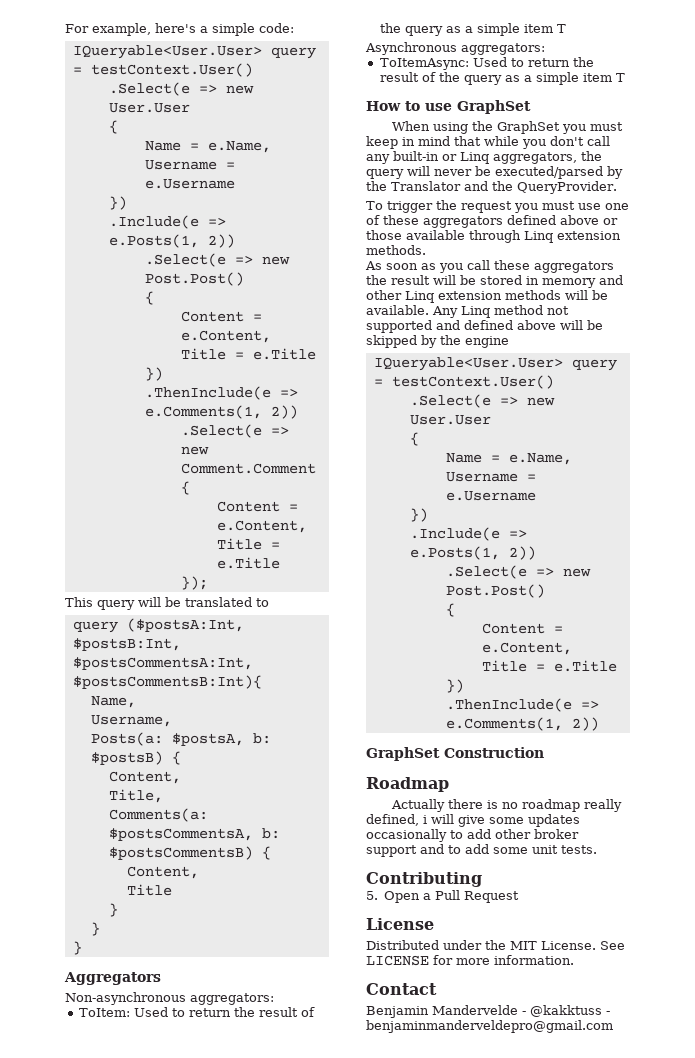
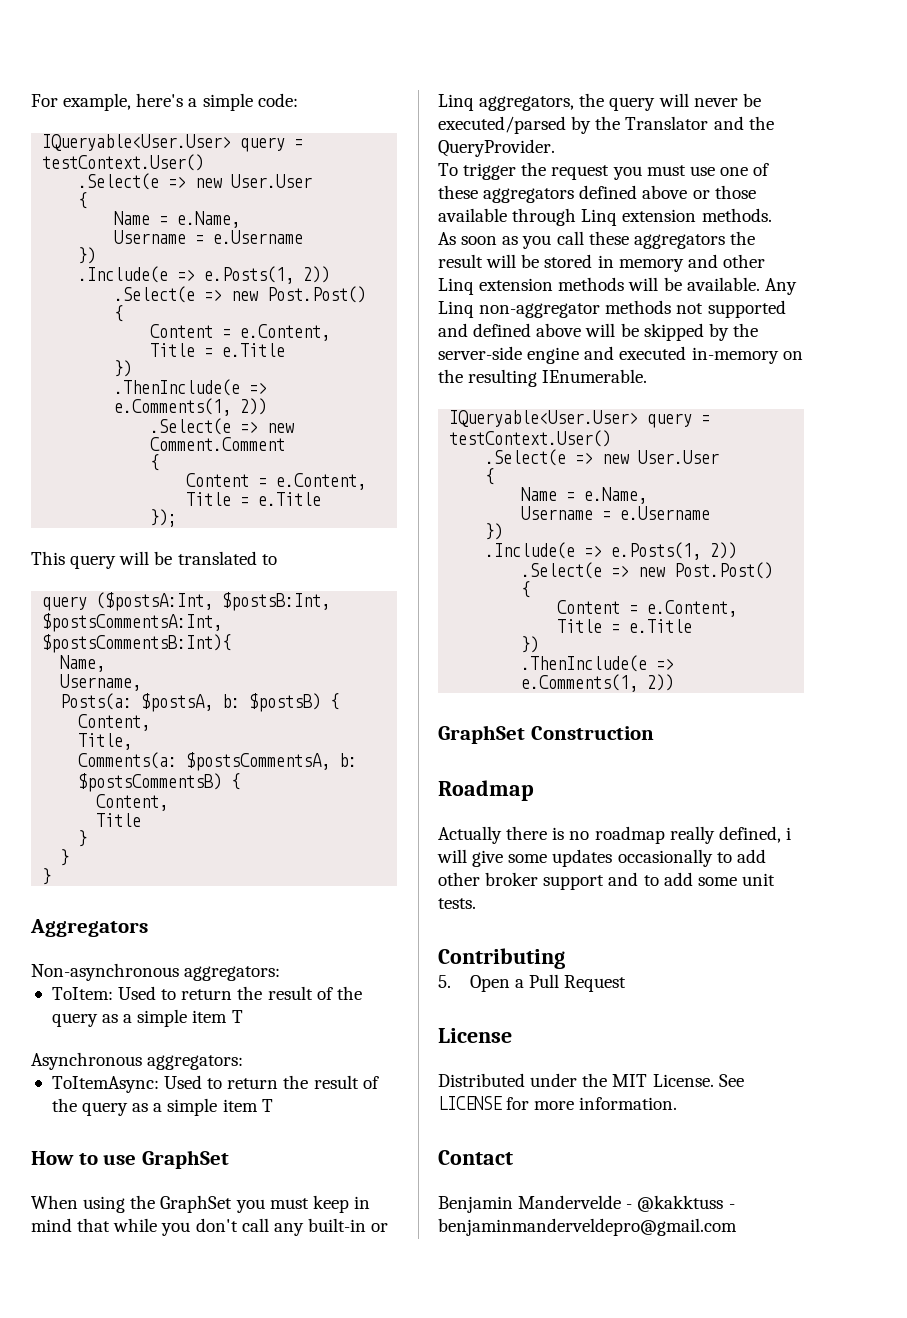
[494,305,543,315] method -> [479,300,672,318] non-aggregator methods
(461, 340) none -> [438,346,522,360] server-side
(509, 342) none -> [584,346,803,364] [438,369,648,387] and executed in-memory on the resulting IEnumerable.

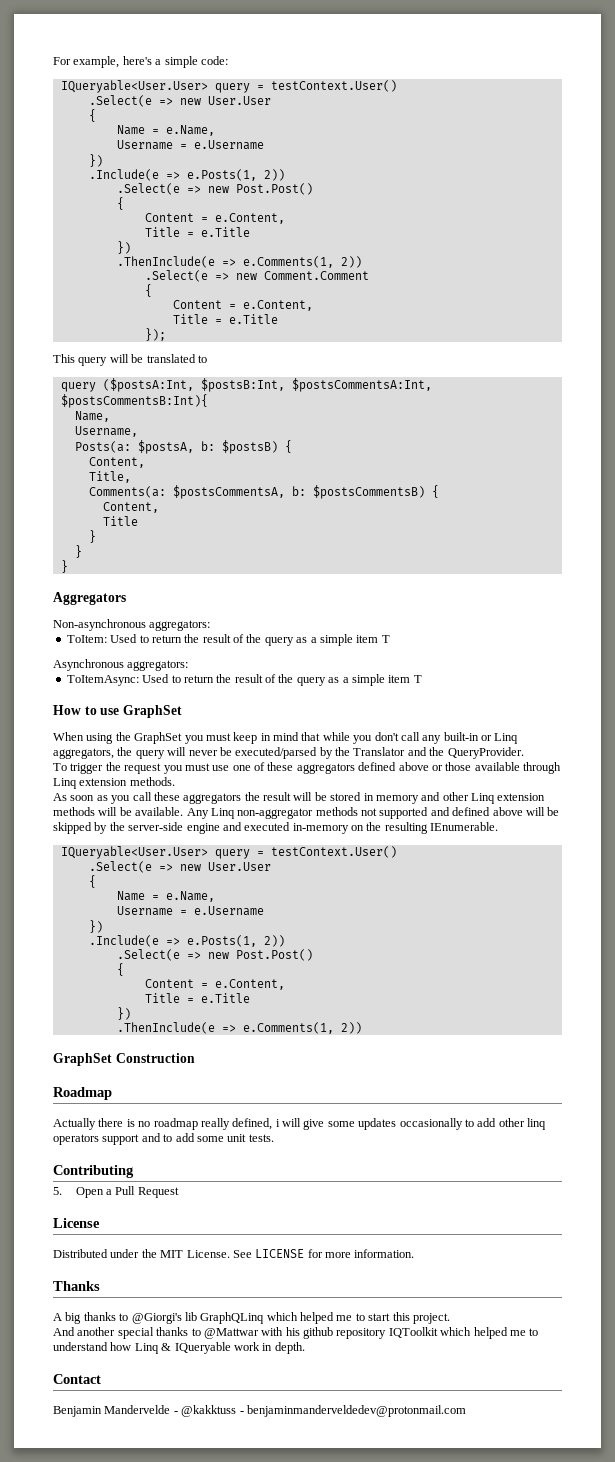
[485,872,539,886] broker -> [527,1118,546,1130] [53,1134,99,1145] linq operators
(678, 1103) none -> [53,1281,100,1291] [53,1312,450,1324] [53,1327,539,1339] [53,1342,305,1354] // Thanks // A big thanks to @Giorgi's lib GraphQLinq which helped me to start this project. // And another special thanks to @Mattwar with his github repository IQToolkit which helped me to understand how Linq & IQueryable work in depth.
[438,1218,737,1236] benjaminmanderveldepro@gmail.com -> [246,1405,466,1417] benjaminmanderveldedev@protonmail.com

